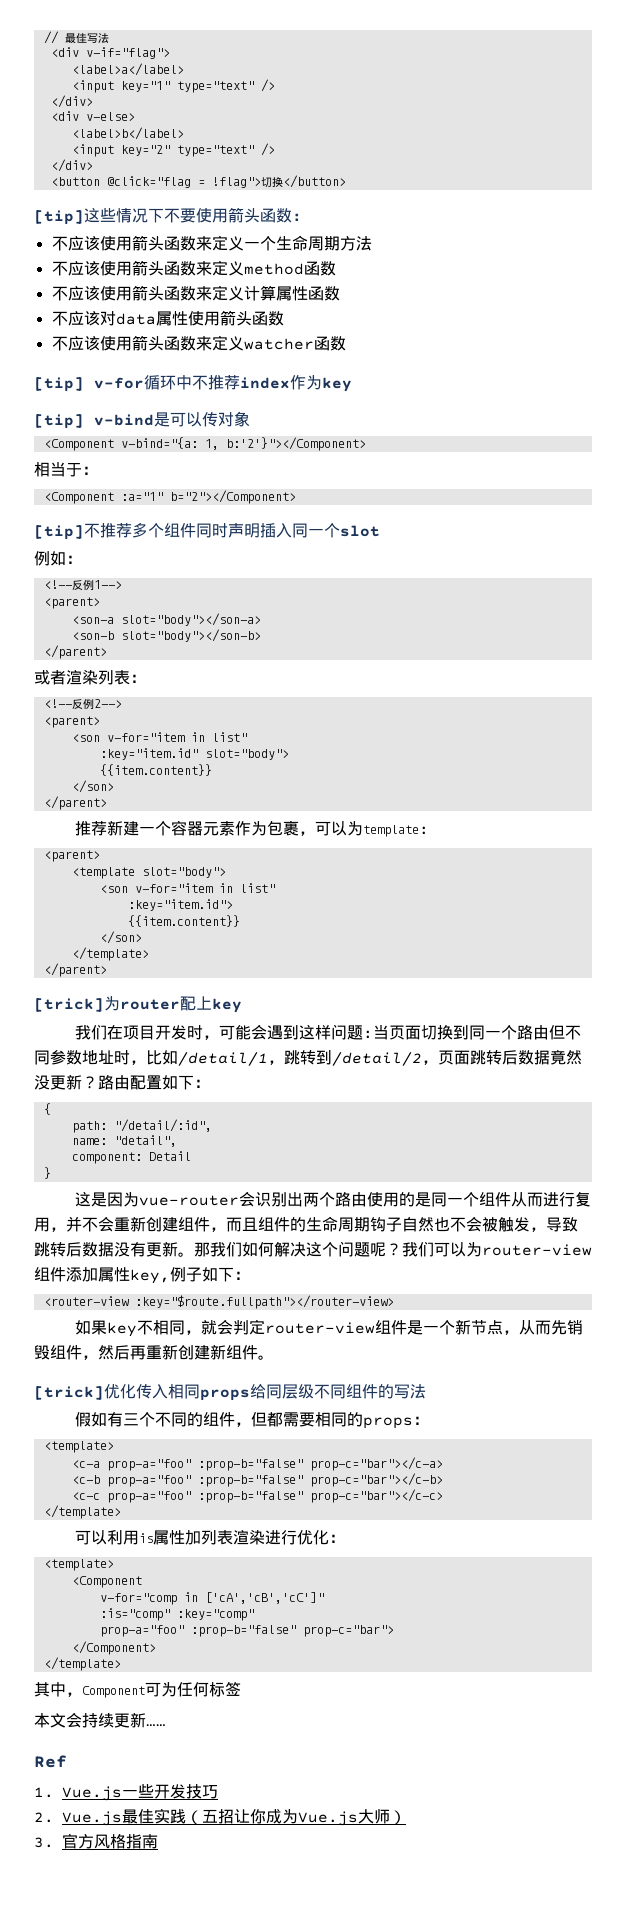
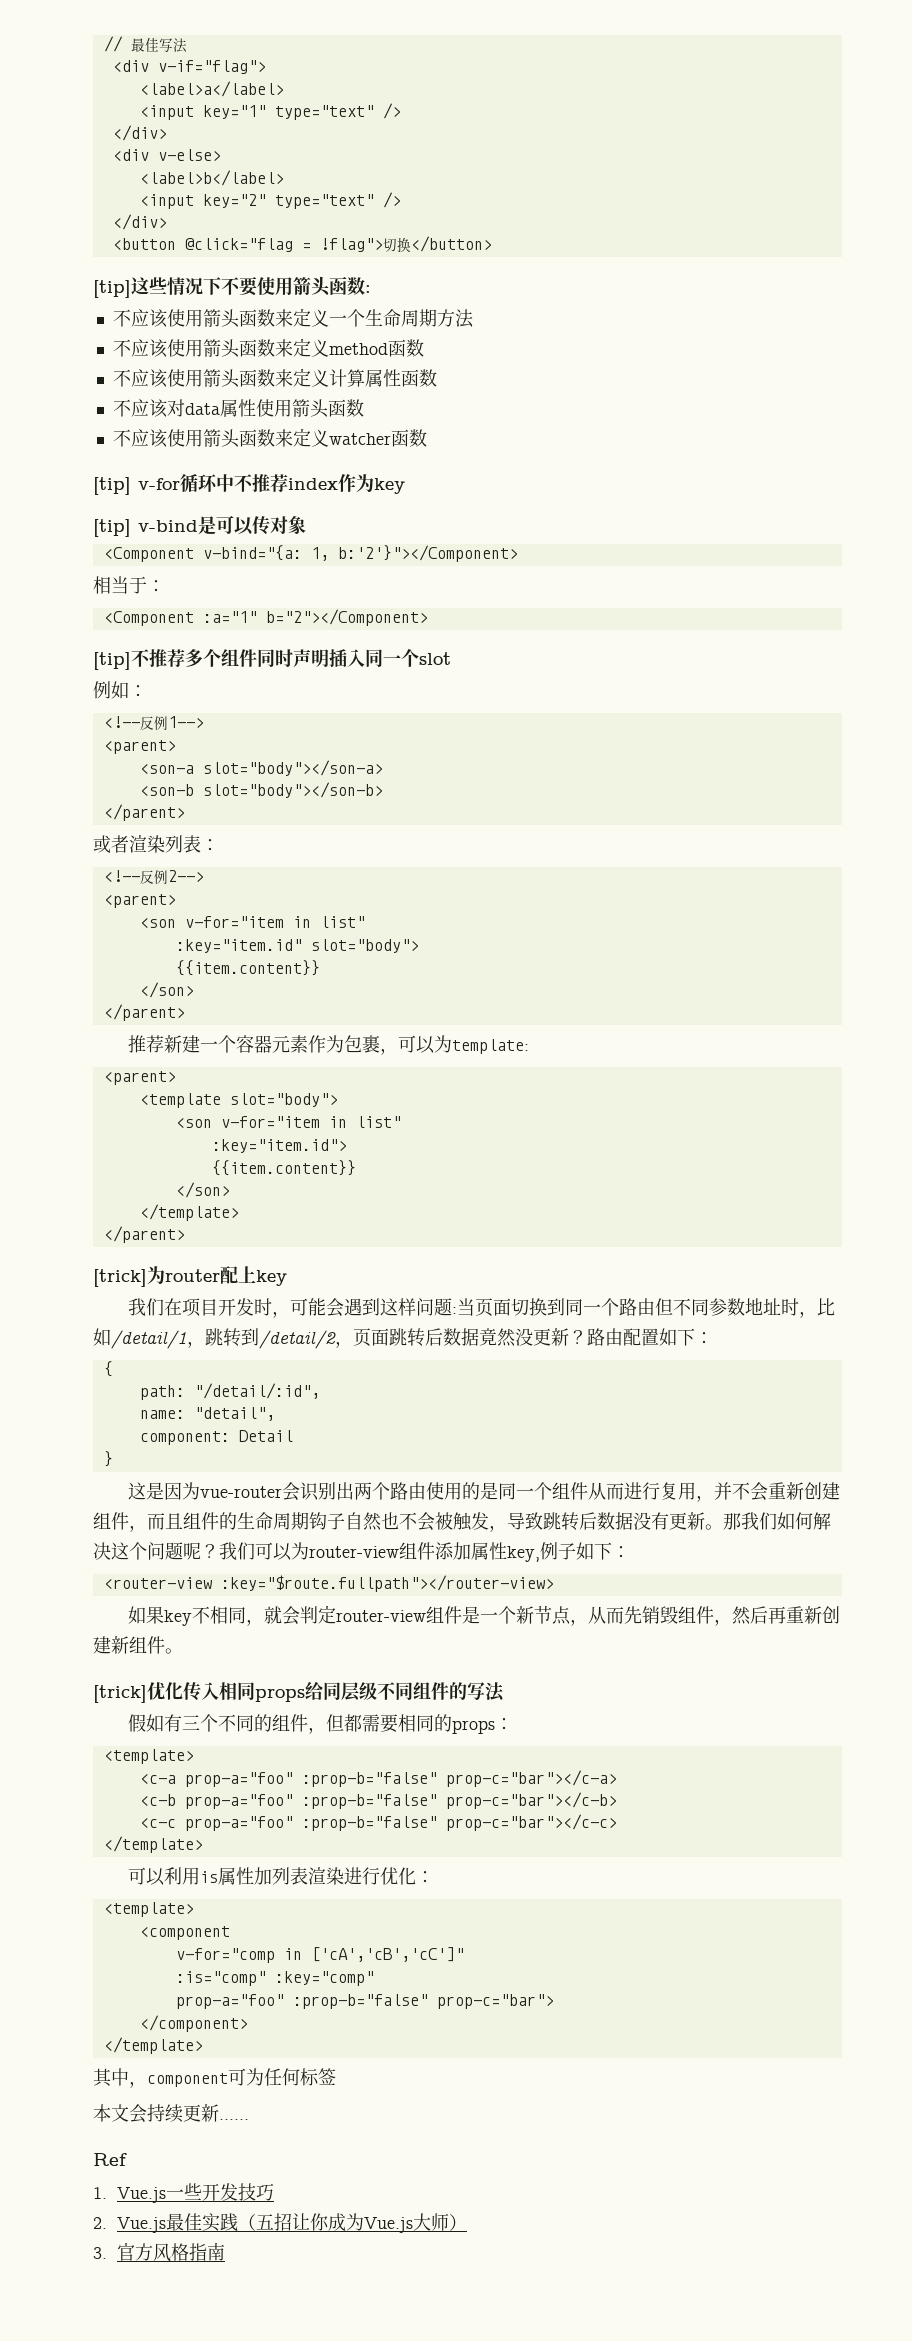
[71,1576,142,1588] <Component -> [139,1926,230,1940] <component
[71,1641,156,1655] </Component> -> [139,2015,248,2032] </component>
[82,1686,145,1698] Component -> [147,2073,228,2087] component

